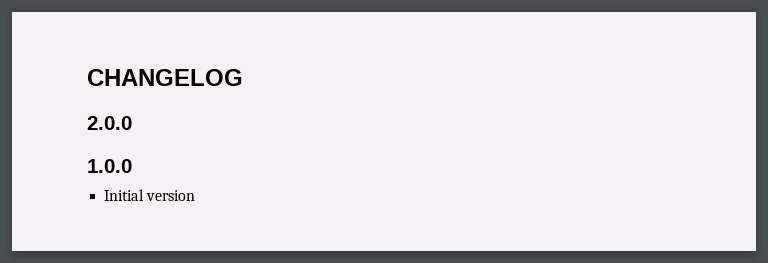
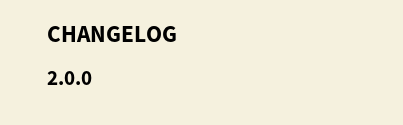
[87,159,132,173] [104,189,196,201] // 1.0.0 // Initial version -> (92, 78) none

